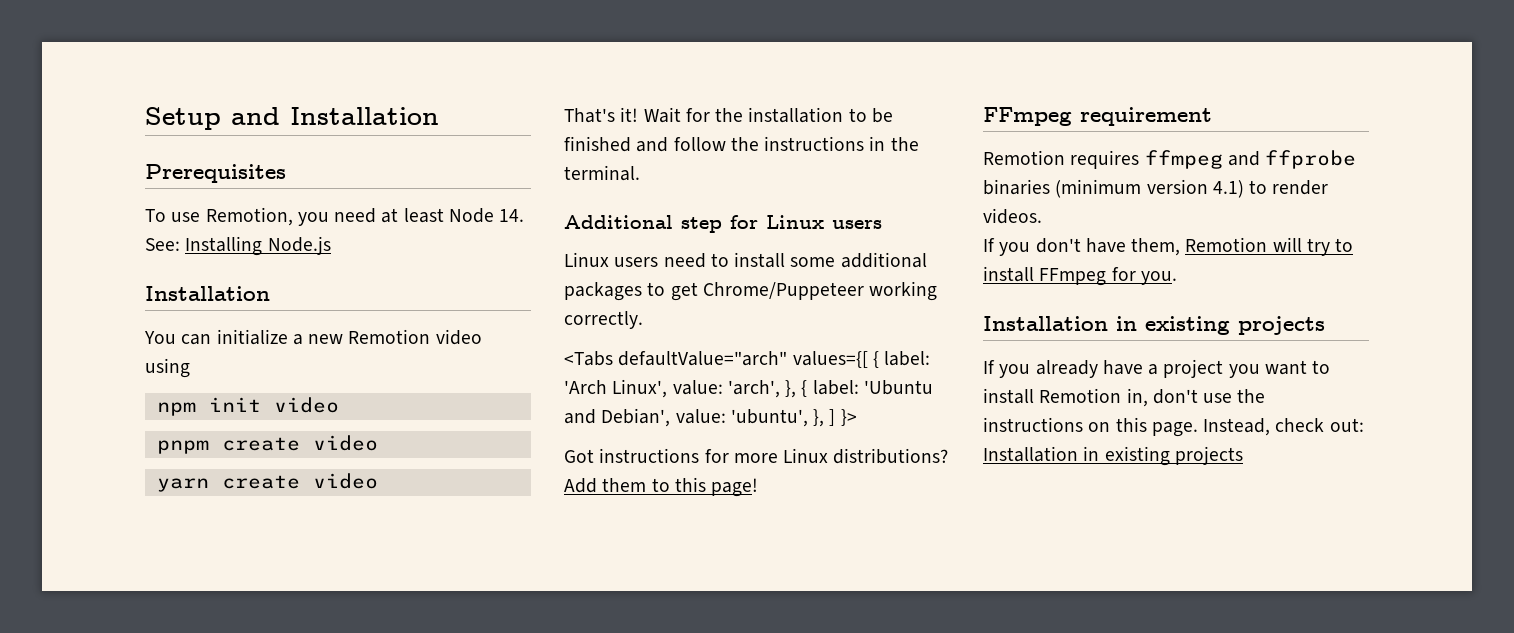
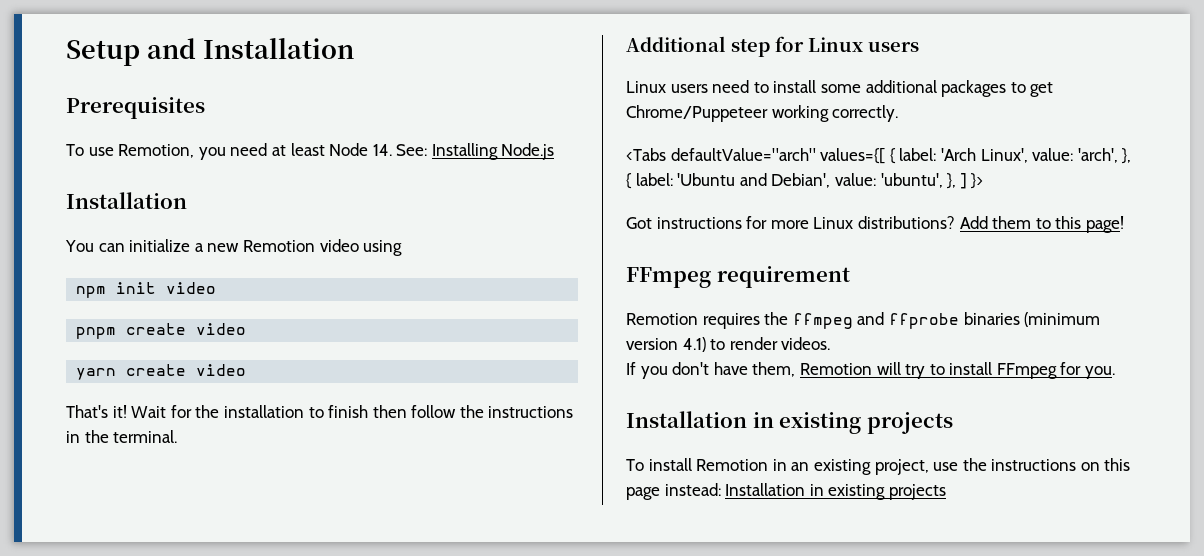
[871,108,893,123] [564,136,669,152] be finished and -> [328,405,407,418] finish then
(1140, 159) none -> [764,312,789,325] the
[983,359,1331,378] [983,388,1198,407] If you already have a project you want to install Remotion in, don't -> [626,458,929,475] To install Remotion in an existing project,
[1151,418,1364,437] page. Instead, check out: -> [626,483,721,500] page instead:

